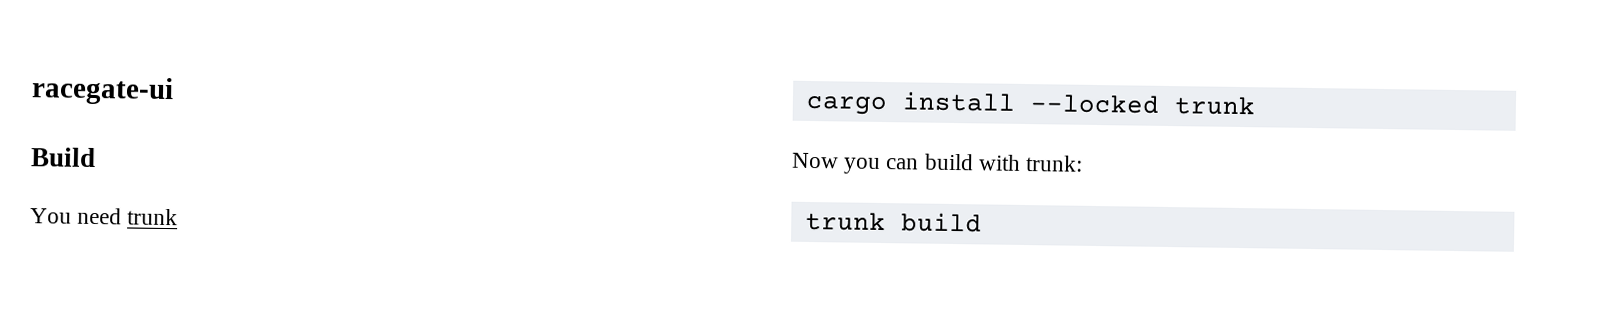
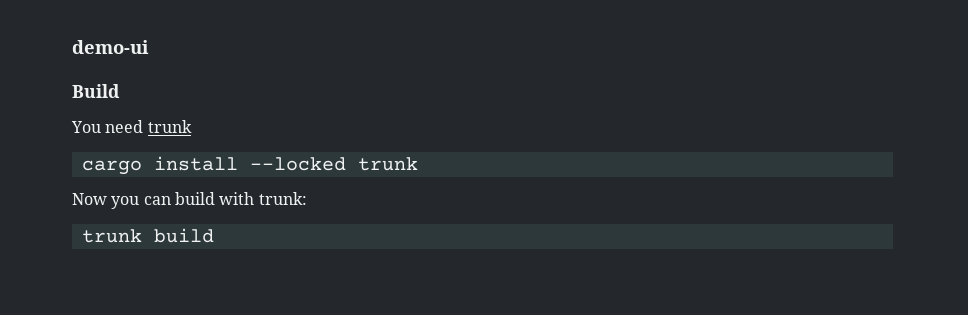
[31,76,174,106] racegate-ui -> [72,40,149,54] demo-ui

